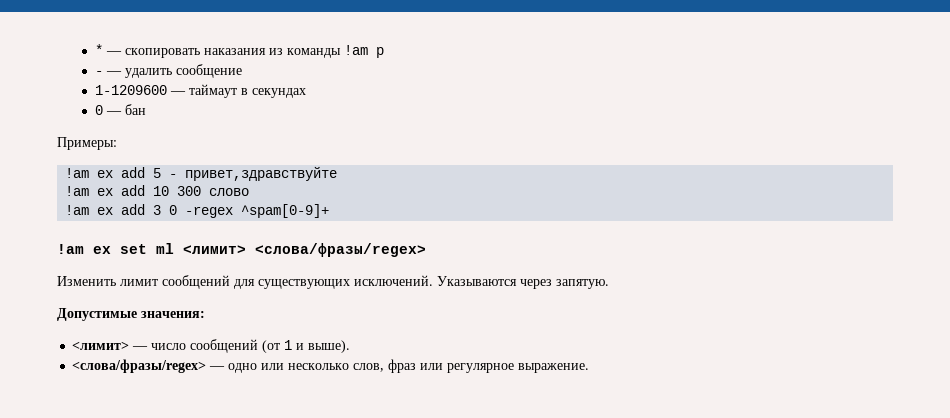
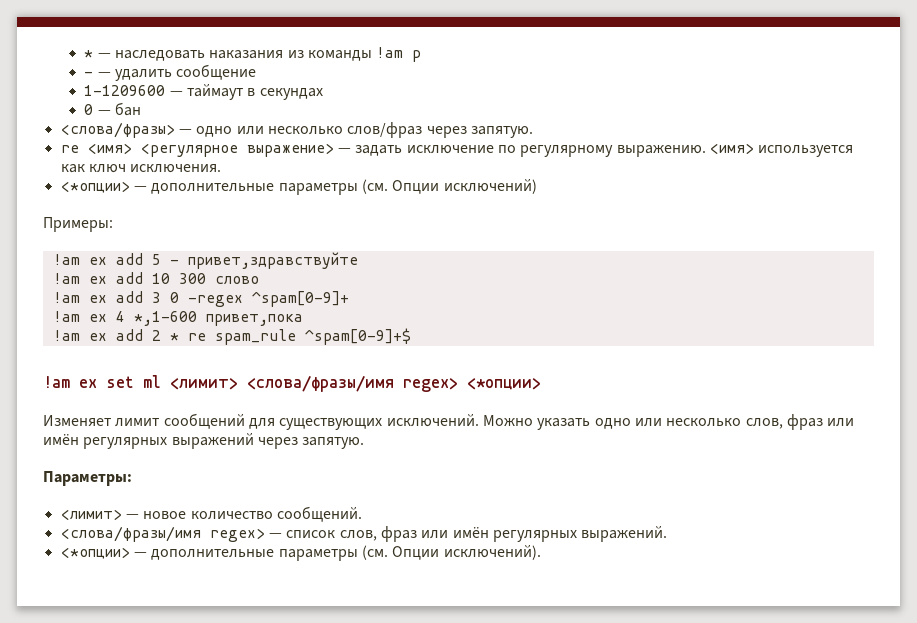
[124,48,200,58] скопировать -> [115,50,206,61] наследовать
(146, 109) none -> [60,122,533,138] [60,143,854,157] [60,164,222,173] [60,179,537,195] // <слова/фразы> — одно или несколько слов/фраз через запятую. // re <имя> <регулярное выражение> — задать исключение по регулярному выражению. <имя> используется как ключ исключения. // <*опции> — дополнительные параметры (см. Опции исключений)
(330, 211) none -> [52,311,303,326] [52,328,411,345] // !am ex 4 *,1-600 привет,пока // !am ex add 2 * re spam_rule ^spam[0-9]+$
[255,243,426,257] [57,276,116,286] <слова/фразы/regex> // Изменить -> [247,375,541,392] [43,415,111,426] <слова/фразы/имя regex> <*опции> // Изменяет
[437,276,609,289] [57,308,205,321] [72,339,351,353] [72,359,226,373] Указываются через запятую. // Допустимые значения: // <лимит> — число сообщений (от 1 и выше). // <слова/фразы/regex> — -> [482,415,591,430] Можно указать
[447,363,590,373] регулярное выражение. -> [43,433,365,449] [43,471,132,486] [60,506,362,522] [60,526,668,542] [60,545,541,561] имён регулярных выражений через запятую. // Параметры: // <лимит> — новое количество сообщений. // <слова/фразы/имя regex> — список слов, фраз или имён регулярных выражений. // <*опции> — дополнительные параметры (см. Опции исключений).

